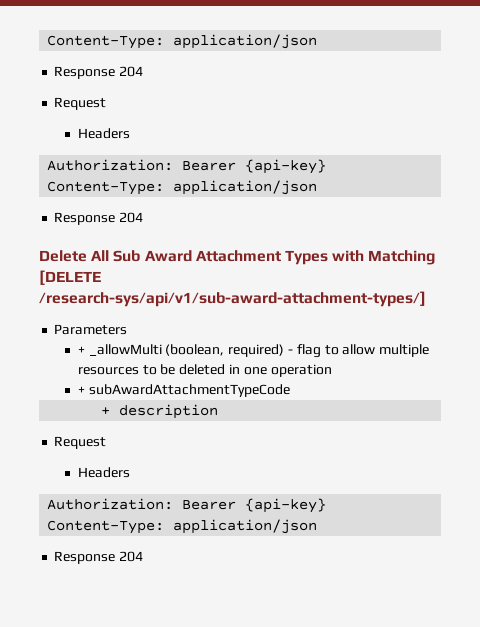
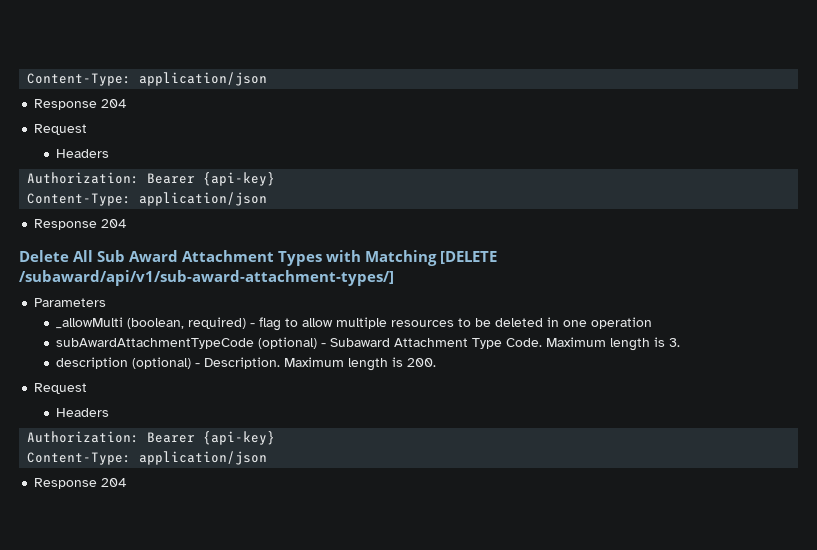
[39,291,426,307] /research-sys/api/v1/sub-award-attachment-types/] -> [19,270,394,286] /subaward/api/v1/sub-award-attachment-types/]
[77,346,85,354] + -> (107, 302) none
[77,386,85,394] + -> (653, 323) none
[101,404,219,419] // + description -> [258,337,681,351] [56,357,437,371] (optional) - Subaward Attachment Type Code. Maximum length is 3. // description (optional) - Description. Maximum length is 200.

